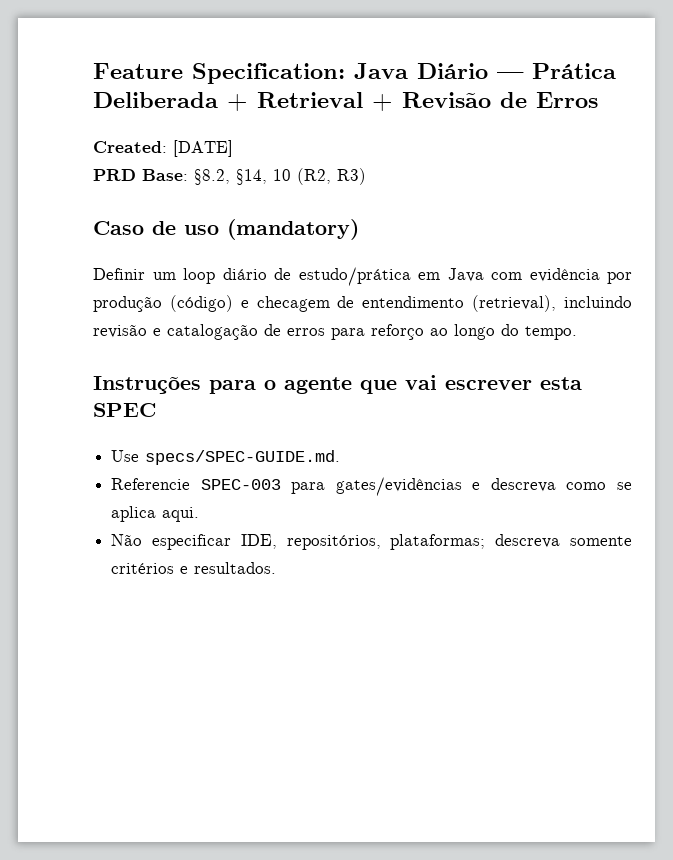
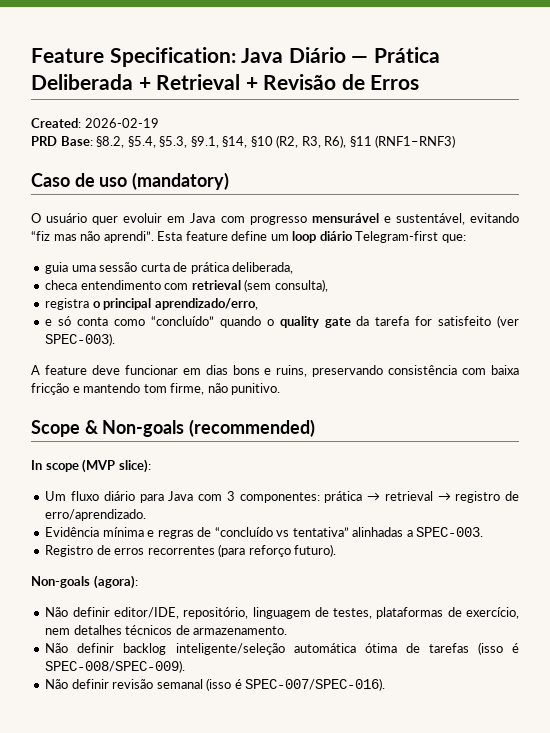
[173,140,233,157] [DATE] -> [84,118,159,128] 2026-02-19
[236,168,366,185] [93,219,359,240] [93,267,632,286] [93,295,632,312] [93,324,577,340] [93,375,582,394] [93,403,156,417] [111,450,341,465] [111,477,632,496] [111,506,200,522] [111,534,632,550] [111,562,277,574] §14, 10 (R2, R3) // Caso de uso (mandatory) // Definir um loop diário de estudo/prática em Java com evidência por produção (código) e checagem de entendimento (retrieval), incluindo revisão e catalogação de erros para reforço ao longo do tempo. // Instruções para o agente que vai escrever esta SPEC // Use specs/SPEC-GUIDE.md. // Referencie SPEC-003 para gates/evidências e descreva como se aplica aqui. // Não especificar IDE, repositórios, plataformas; descreva somente critérios e resultados. -> [127,135,456,148] [31,172,230,190] [31,213,519,225] [31,231,466,243] [45,262,294,274] [45,279,328,292] [45,298,258,310] [45,315,519,328] [45,333,116,346] [31,365,519,377] [31,383,281,395] [31,419,316,437] [31,459,151,473] [45,491,519,503] [45,509,147,521] [45,527,484,539] [45,544,337,557] [31,575,138,589] [45,607,519,619] [45,625,288,635] [45,642,519,655] [45,660,186,673] [45,678,386,691] §5.4, §5.3, §9.1, §14, §10 (R2, R3, R6), §11 (RNF1–RNF3) // Caso de uso (mandatory) // O usuário quer evoluir em Java com progresso mensurável e sustentável, evitando “fiz mas não aprendi”. Esta feature define um loop diário Telegram-first que: // guia uma sessão curta de prática deliberada, // checa entendimento com retrieval (sem consulta), // registra o principal aprendizado/erro, // e só conta como “concluído” quando o quality gate da tarefa for satisfeito (ver SPEC-003). // A feature deve funcionar em dias bons e ruins, preservando consistência com baixa fricção e mantendo tom firme, não punitivo. // Scope & Non-goals (recommended) // In scope (MVP slice): // Um fluxo diário para Java com 3 componentes: prática → retrieval → registro de erro/aprendizado. // Evidência mínima e regras de “concluído vs tentativa” alinhadas a SPEC-003. // Registro de erros recorrentes (para reforço futuro). // Non-goals (agora): // Não definir editor/IDE, repositório, linguagem de testes, plataformas de exercício, nem detalhes técnicos de armazenamento. // Não definir backlog inteligente/seleção automática ótima de tarefas (isso é SPEC-008/SPEC-009). // Não definir revisão semanal (isso é SPEC-007/SPEC-016).

